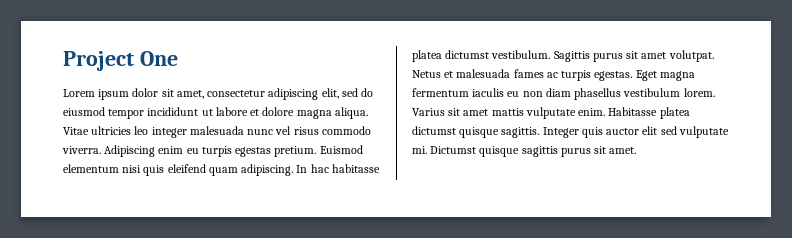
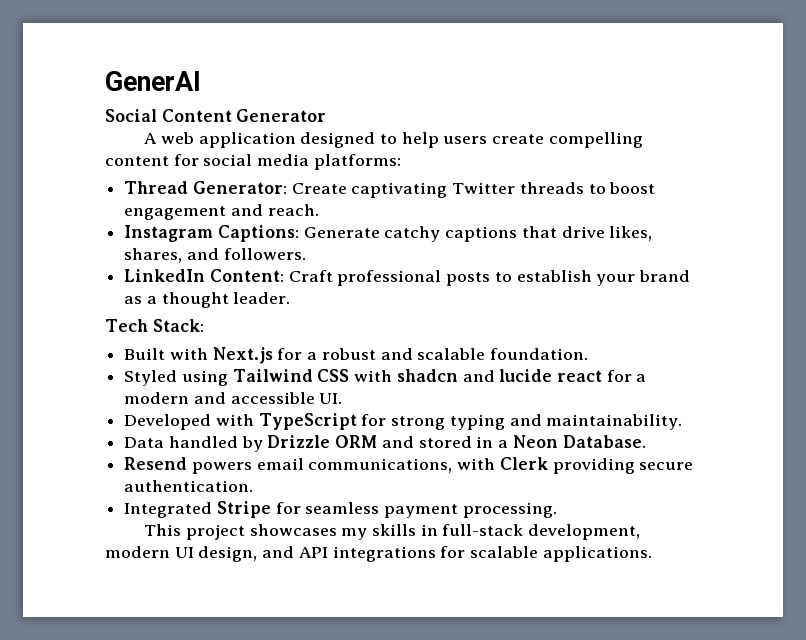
[63,51,178,71] [63,88,374,100] [63,107,368,119] [63,126,371,138] [62,145,363,157] [63,164,380,176] [412,50,714,62] [412,69,695,81] [412,88,715,100] [412,107,690,119] [412,126,729,138] [412,146,637,157] Project One // Lorem ipsum dolor sit amet, consectetur adipiscing elit, sed do eiusmod tempor incididunt ut labore et dolore magna aliqua. Vitae ultricies leo integer malesuada nunc vel risus commodo viverra. Adipiscing enim eu turpis egestas pretium. Euismod elementum nisi quis eleifend quam adipiscing. In hac habitasse platea dictumst vestibulum. Sagittis purus sit amet volutpat. Netus et malesuada fames ac turpis egestas. Eget magna fermentum iaculis eu non diam phasellus vestibulum lorem. Varius sit amet mattis vulputate enim. Habitasse platea dictumst quisque sagittis. Integer quis auctor elit sed vulputate mi. Dictumst quisque sagittis purus sit amet. -> [105,71,201,91] [105,109,327,122] [144,132,643,148] [105,154,401,170] [124,181,656,198] [124,204,319,220] [124,225,653,242] [124,248,306,263] [124,269,691,286] [124,292,291,308] [105,319,204,332] [124,347,589,364] [124,369,647,386] [124,392,343,404] [124,413,683,430] [124,435,646,452] [124,457,694,474] [124,480,254,492] [124,501,557,518] [144,524,641,540] [105,546,652,562] GenerAI // Social Content Generator // A web application designed to help users create compelling content for social media platforms: // Thread Generator: Create captivating Twitter threads to boost engagement and reach. // Instagram Captions: Generate catchy captions that drive likes, shares, and followers. // LinkedIn Content: Craft professional posts to establish your brand as a thought leader. // Tech Stack: // Built with Next.js for a robust and scalable foundation. // Styled using Tailwind CSS with shadcn and lucide react for a modern and accessible UI. // Developed with TypeScript for strong typing and maintainability. // Data handled by Drizzle ORM and stored in a Neon Database. // Resend powers email communications, with Clerk providing secure authentication. // Integrated Stripe for seamless payment processing. // This project showcases my skills in full-stack development, modern UI design, and API integrations for scalable applications.

